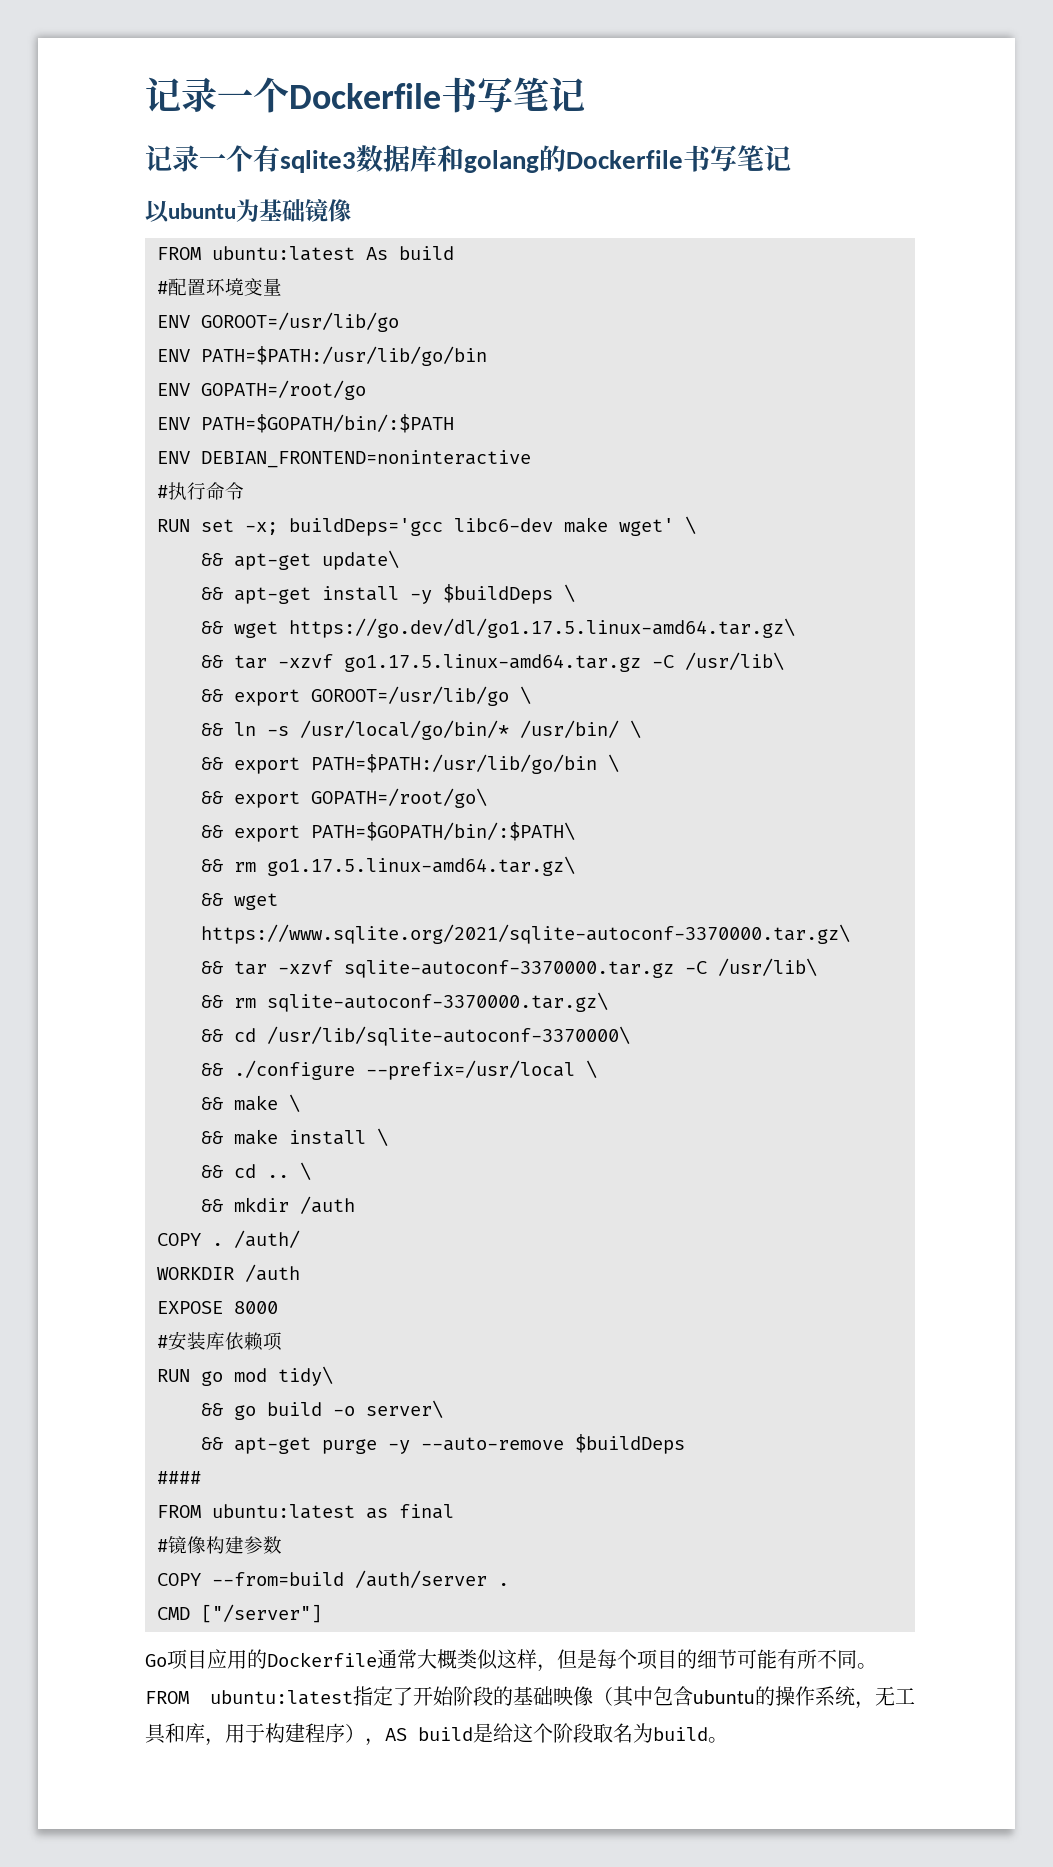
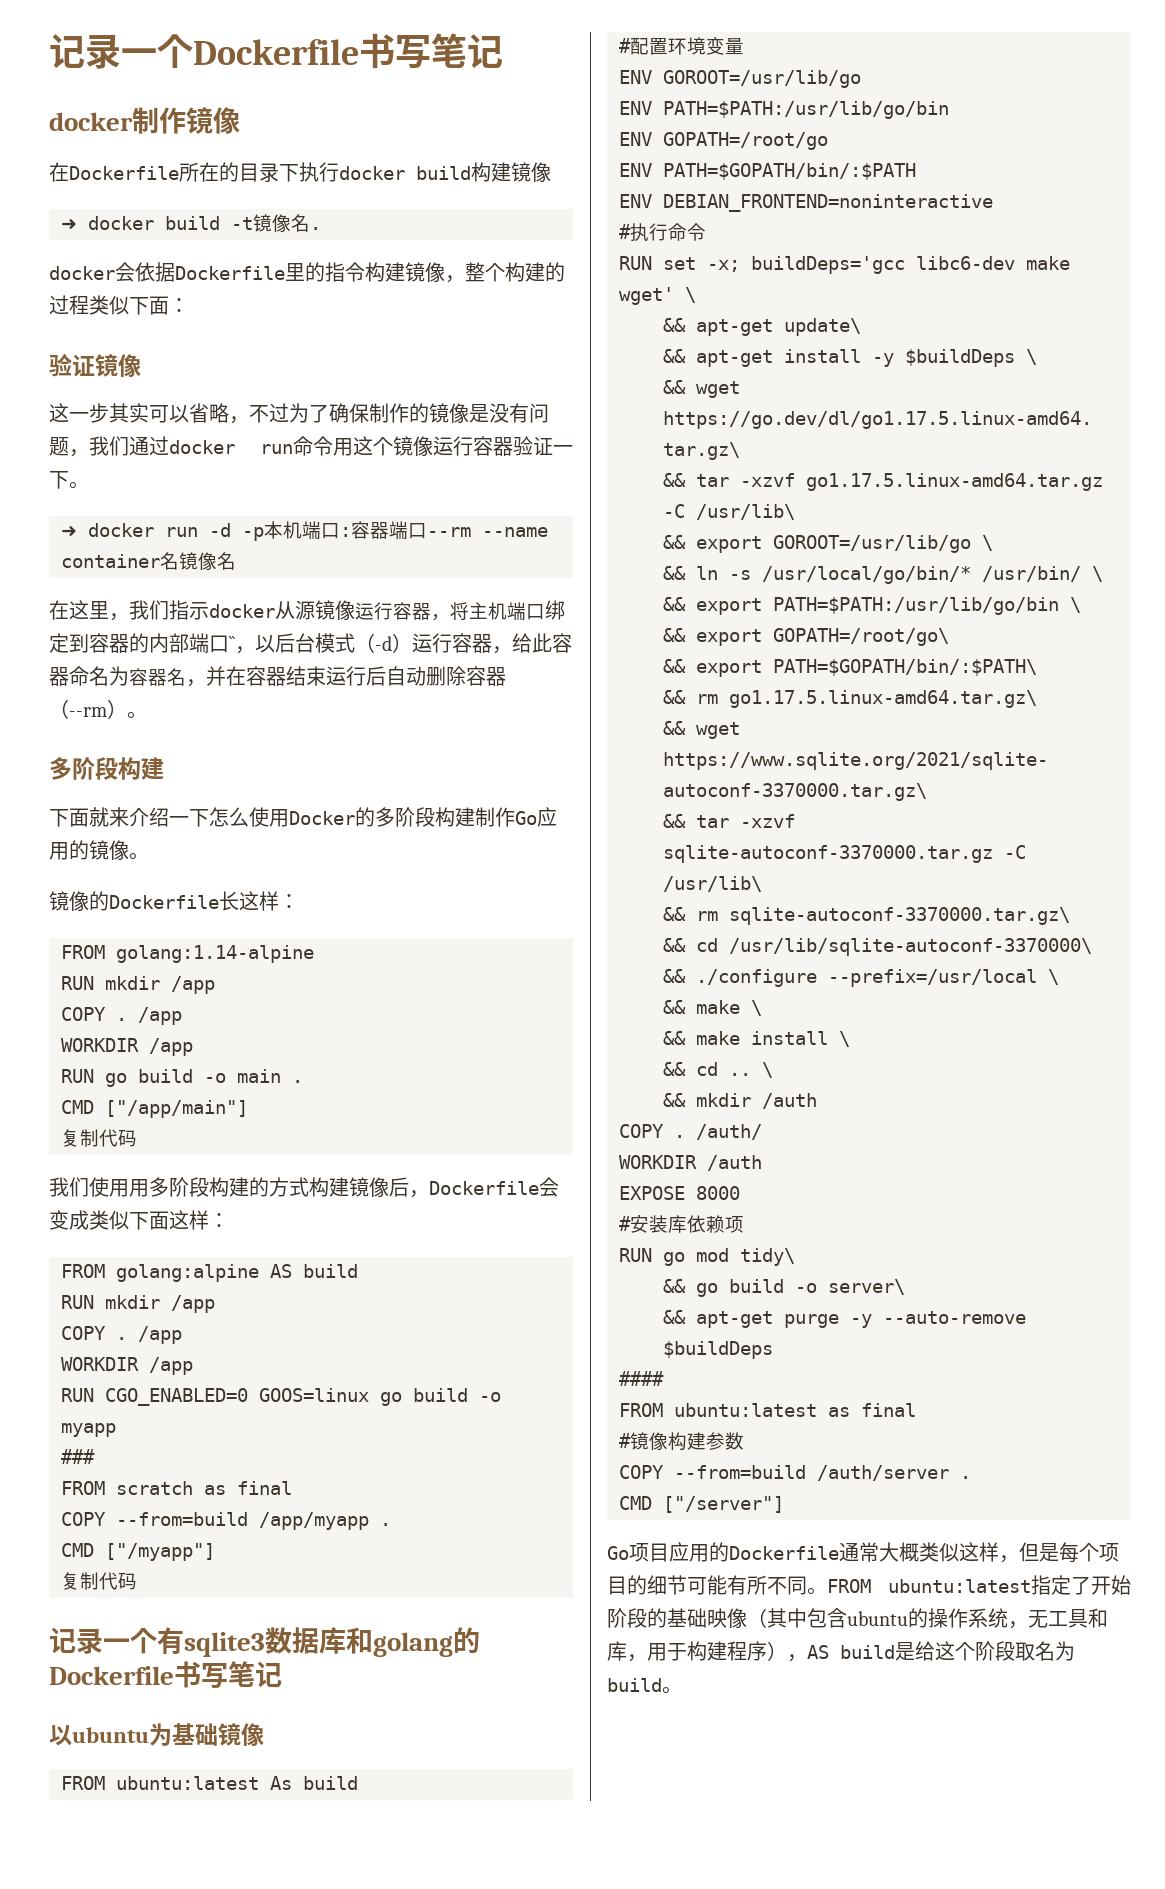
(585, 94) none -> [49,107,240,134] [49,162,551,182] [61,214,321,232] [49,262,565,283] [49,295,189,315] [49,353,141,377] [49,403,549,424] [49,436,573,457] [49,471,89,489] [61,521,548,541] [61,552,236,570] [49,600,565,621] [49,633,572,654] [49,666,506,687] [49,699,147,719] [49,757,164,780] [49,807,557,827] [49,840,149,860] [49,891,299,911] [61,945,314,963] [61,976,215,994] [61,1007,182,1025] [61,1038,193,1056] [61,1069,303,1087] [61,1100,248,1118] [61,1129,137,1147] [49,1177,559,1198] [49,1210,229,1230] [61,1264,358,1282] [61,1295,215,1313] [61,1326,182,1344] [61,1357,193,1375] [61,1388,501,1406] [61,1423,116,1437] [61,1449,95,1464] [61,1481,292,1495] [61,1512,391,1530] [61,1543,215,1561] [61,1572,137,1590] // docker制作镜像 // 在Dockerfile所在的目录下执行docker build构建镜像 // ➜ docker build -t镜像名. // docker会依据Dockerfile里的指令构建镜像，整个构建的过程类似下面： // 验证镜像 // 这一步其实可以省略，不过为了确保制作的镜像是没有问题，我们通过docker run命令用这个镜像运行容器验证一下。 // ➜ docker run -d -p本机端口:容器端口--rm --name container名镜像名 // 在这里，我们指示docker从源镜像运行容器，将主机端口绑定到容器的内部端口``，以后台模式（-d）运行容器，给此容器命名为容器名，并在容器结束运行后自动删除容器（--rm）。 // 多阶段构建 // 下面就来介绍一下怎么使用Docker的多阶段构建制作Go应用的镜像。 // 镜像的Dockerfile长这样： // FROM golang:1.14-alpine // RUN mkdir /app // COPY . /app // WORKDIR /app // RUN go build -o main . // CMD ["/app/main"] // 复制代码 // 我们使用用多阶段构建的方式构建镜像后，Dockerfile会变成类似下面这样： // FROM golang:alpine AS build // RUN mkdir /app // COPY . /app // WORKDIR /app // RUN CGO_ENABLED=0 GOOS=linux go build -o myapp // ### // FROM scratch as final // COPY --from=build /app/myapp . // CMD ["/myapp"] // 复制代码

